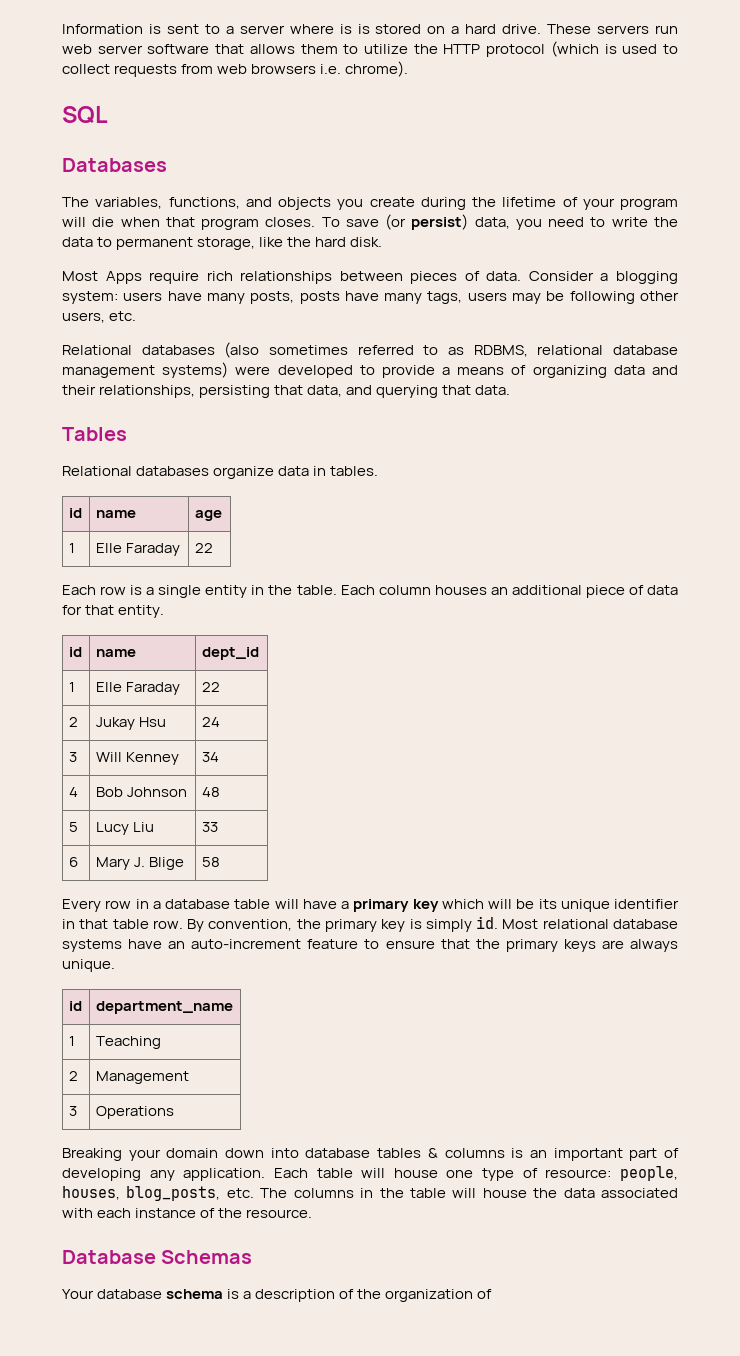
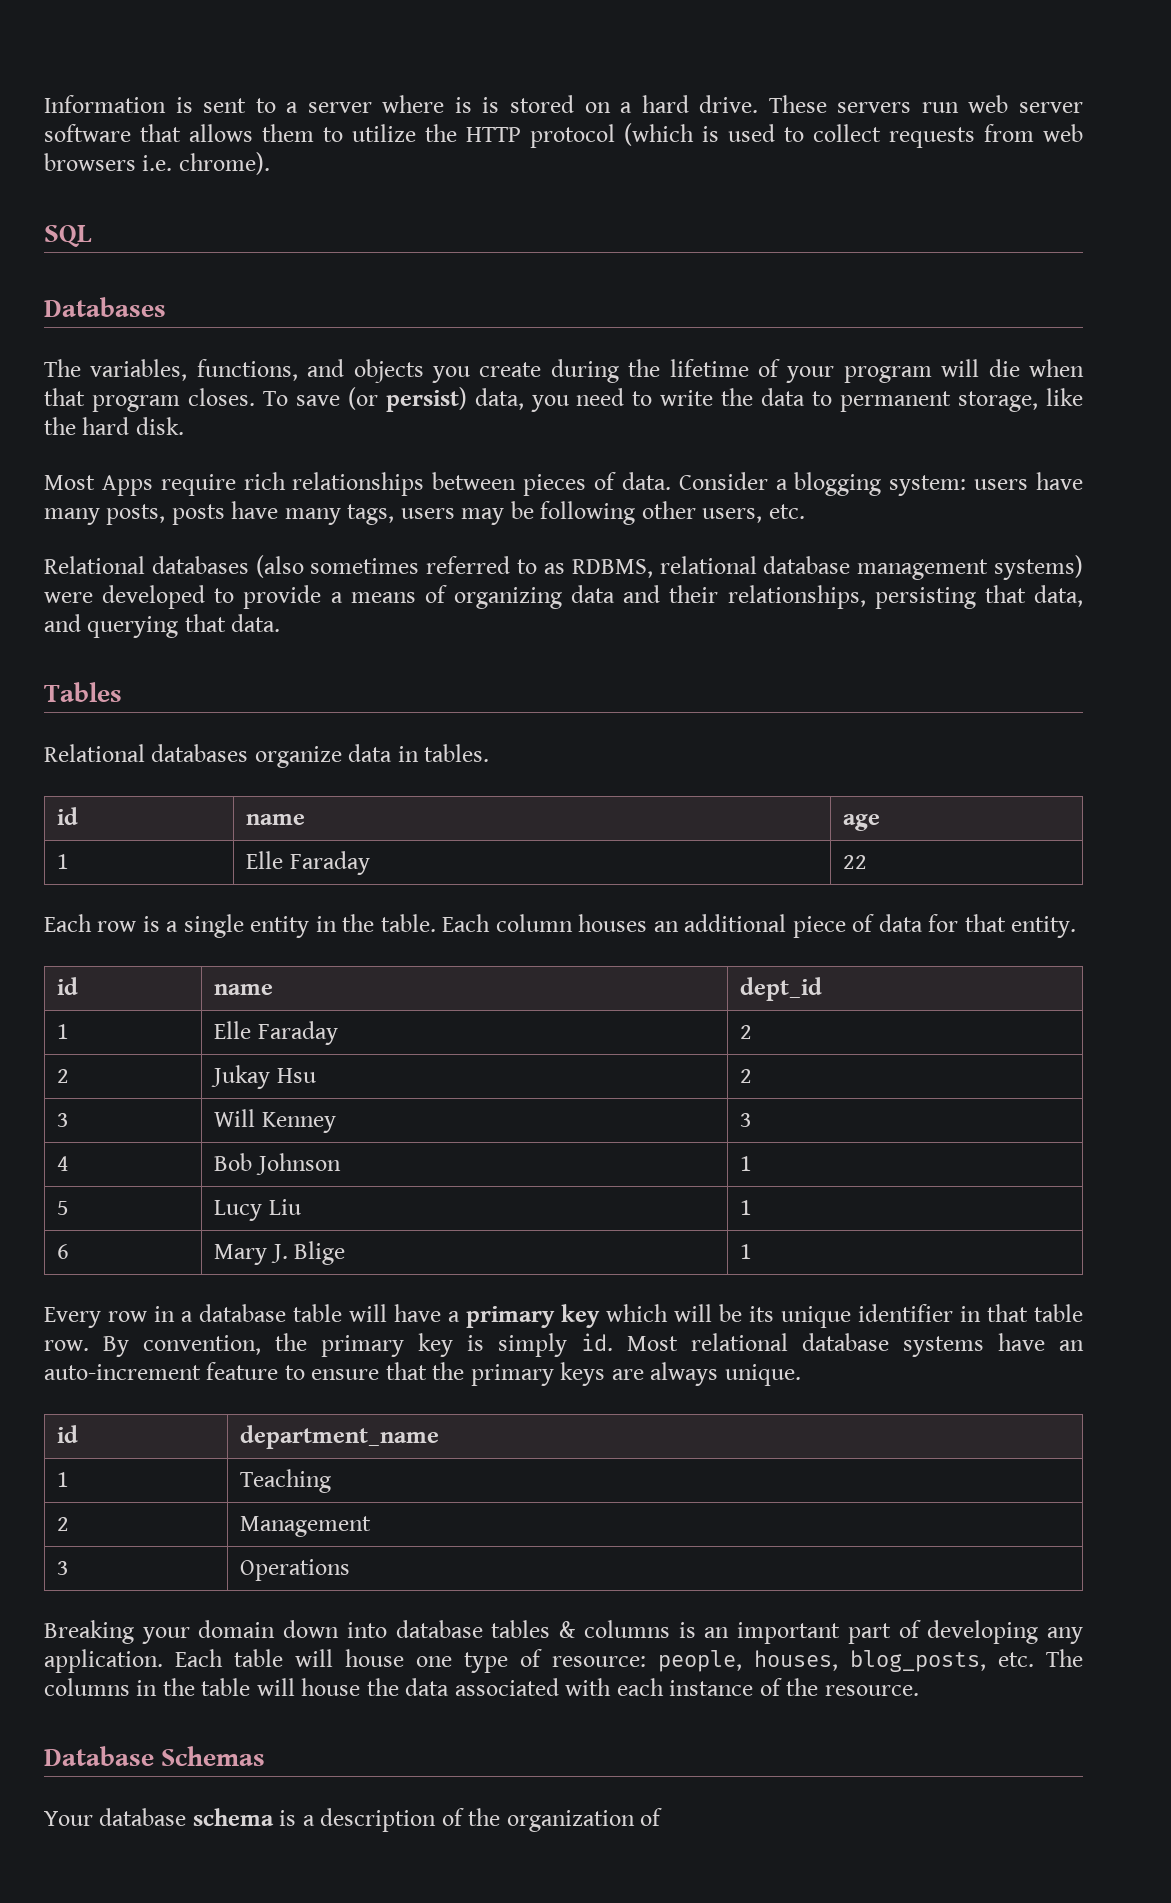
[201,682,220,692] 22 -> [740,1025,753,1039] 2
[201,717,220,727] 24 -> [740,1069,753,1083] 2
[201,752,219,762] 34 -> [740,1113,753,1127] 3
[201,787,220,797] 48 -> [740,1156,753,1171] 1
[201,822,218,832] 33 -> [740,1200,753,1215] 1
[201,857,220,867] 58 -> [740,1244,753,1259] 1

